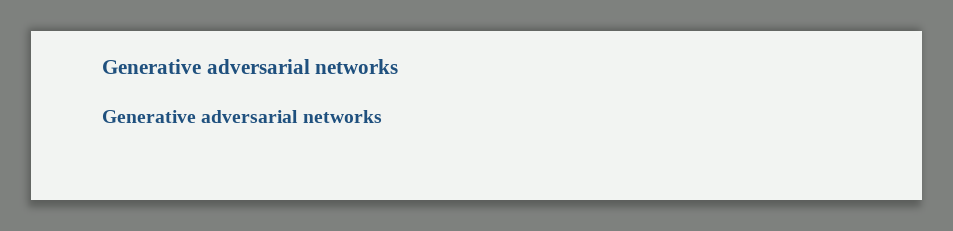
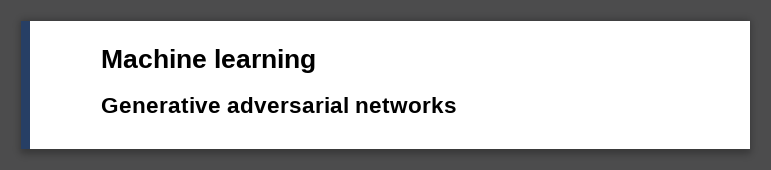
[102,59,399,74] Generative adversarial networks -> [101,49,317,73] Machine learning

